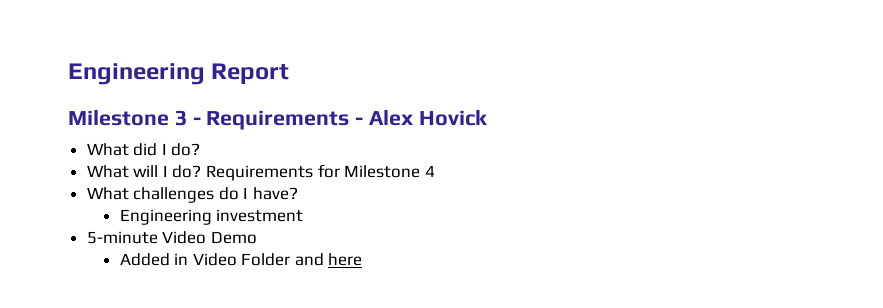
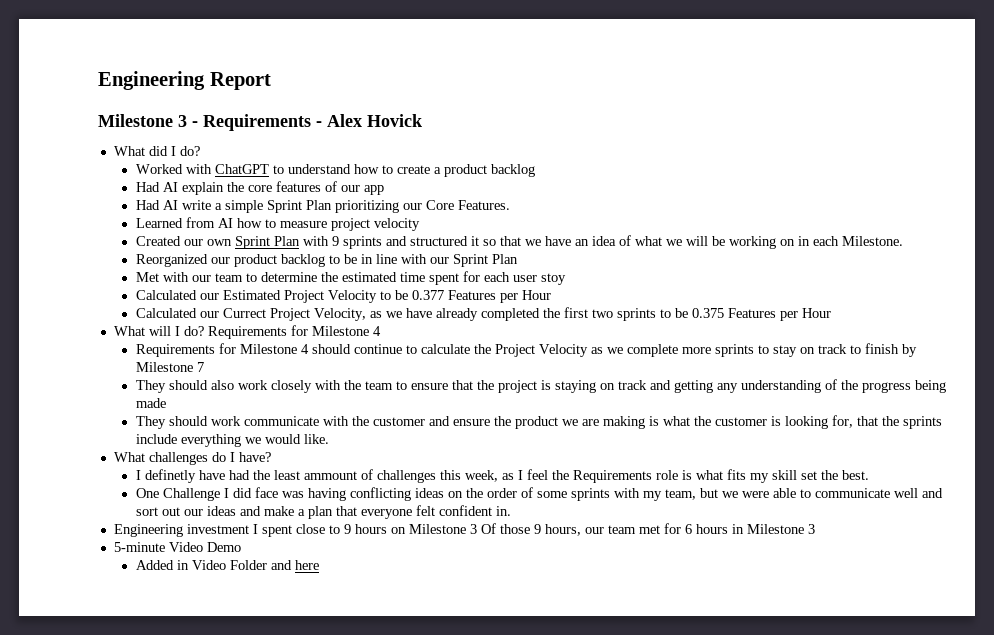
(201, 149) none -> [135,164,535,177] [135,181,384,195] [135,200,510,213] [135,217,420,231] [135,235,903,249] [135,254,518,267] [135,271,566,285] [135,290,551,303] [135,307,831,321] // Worked with ChatGPT to understand how to create a product backlog // Had AI explain the core features of our app // Had AI write a simple Sprint Plan prioritizing our Core Features. // Learned from AI how to measure project velocity // Created our own Sprint Plan with 9 sprints and structured it so that we have an idea of what we will be working on in each Milestone. // Reorganized our product backlog to be in line with our Sprint Plan // Met with our team to determine the estimated time spent for each user stoy // Calculated our Estimated Project Velocity to be 0.377 Features per Hour // Calculated our Currect Project Velocity, as we have already completed the first two sprints to be 0.375 Features per Hour
(435, 171) none -> [135,343,917,357] [135,362,204,372] [135,379,946,393] [135,398,166,408] [135,415,942,429] [135,434,329,447] // Requirements for Milestone 4 should continue to calculate the Project Velocity as we complete more sprints to stay on track to finish by Milestone 7 // They should also work closely with the team to ensure that the project is staying on track and getting any understanding of the progress being made // They should work communicate with the customer and ensure the product we are making is what the customer is looking for, that the sprints include everything we would like.
[119,209,304,225] Engineering investment -> [135,469,869,483] [135,487,943,501] [135,505,511,519] [113,523,815,537] I definetly have had the least ammount of challenges this week, as I feel the Requirements role is what fits my skill set the best. // One Challenge I did face was having conflicting ideas on the order of some sprints with my team, but we were able to communicate well and sort out our ideas and make a plan that everyone felt confident in. // Engineering investment I spent close to 9 hours on Milestone 3 Of those 9 hours, our team met for 6 hours in Milestone 3

